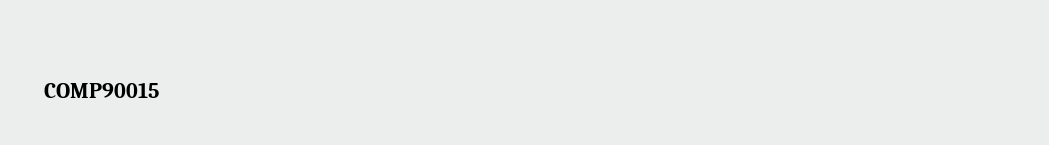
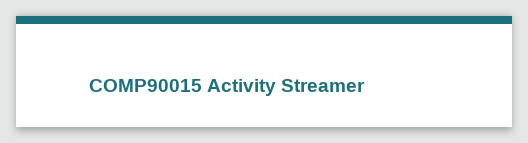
(159, 90) none -> [207,79,366,96] Activity Streamer

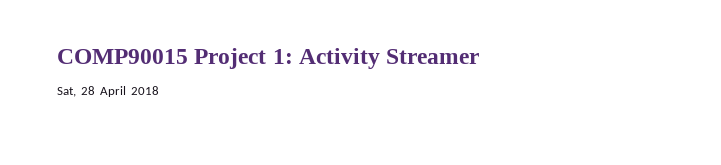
(202, 85) none -> [194,48,293,69] Project 1:
(366, 85) none -> [57,86,159,97] // Sat, 28 April 2018

